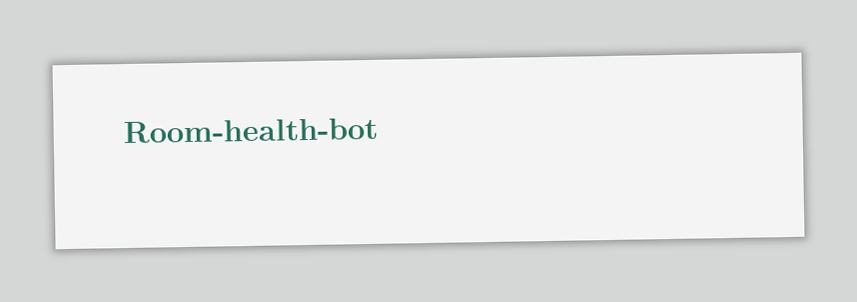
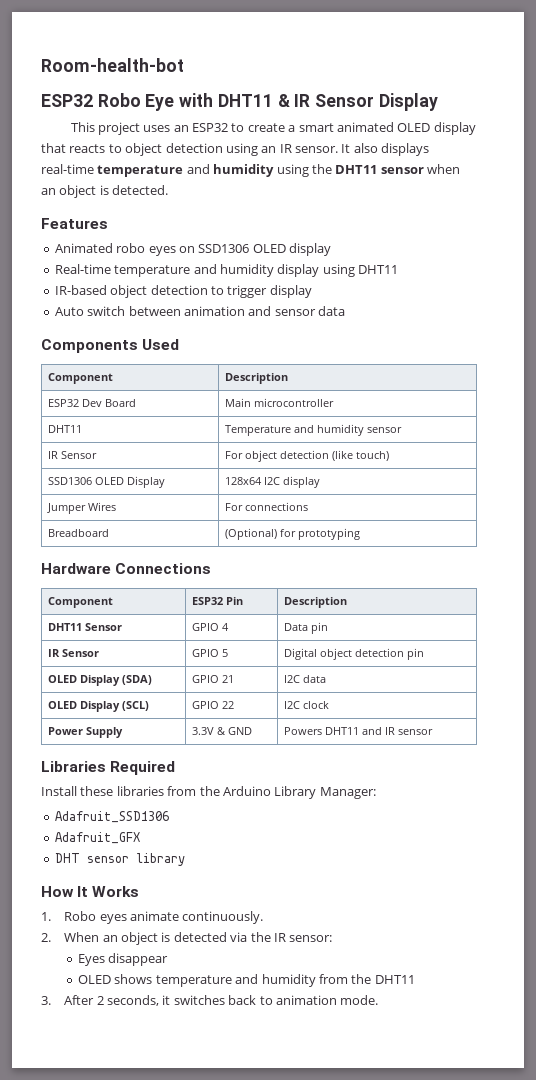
(378, 130) none -> [41,93,438,111] [70,122,476,135] [41,143,430,156] [41,164,460,177] [41,185,169,198] [41,218,108,229] [54,243,331,256] [54,264,398,277] [54,285,312,298] [54,306,345,316] [41,339,180,353] [48,373,114,384] [225,373,289,384] [48,399,137,407] [225,398,335,407] [48,425,83,433] [225,424,403,436] [48,451,98,459] [225,450,390,462] [48,476,166,488] [225,476,321,488] [47,502,117,514] [225,502,309,511] [48,529,110,537] [225,528,361,540] [41,563,212,574] [48,597,114,608] [192,597,244,605] [284,597,348,608] [48,623,123,631] [192,623,230,631] [284,622,329,634] [48,649,100,657] [192,649,229,657] [284,648,425,660] [48,675,153,686] [192,675,235,683] [284,675,327,683] [48,701,150,712] [192,701,235,709] [284,701,330,709] [48,727,124,738] [192,727,253,735] [284,727,434,735] [41,761,176,775] [41,786,376,799] [54,811,169,823] [54,832,140,844] [54,853,185,866] [41,886,140,897] [41,911,264,924] [41,932,333,945] [78,953,169,966] [78,974,415,987] [41,995,379,1006] // ESP32 Robo Eye with DHT11 & IR Sensor Display // This project uses an ESP32 to create a smart animated OLED display that reacts to object detection using an IR sensor. It also displays real-time temperature and humidity using the DHT11 sensor when an object is detected. // Features // Animated robo eyes on SSD1306 OLED display // Real-time temperature and humidity display using DHT11 // IR-based object detection to trigger display // Auto switch between animation and sensor data // Components Used // Component | Description // ESP32 Dev Board | Main microcontroller // DHT11 | Temperature and humidity sensor // IR Sensor | For object detection (like touch) // SSD1306 OLED Display | 128x64 I2C display // Jumper Wires | For connections // Breadboard | (Optional) for prototyping // Hardware Connections // Component | ESP32 Pin | Description // DHT11 Sensor | GPIO 4 | Data pin // IR Sensor | GPIO 5 | Digital object detection pin // OLED Display (SDA) | GPIO 21 | I2C data // OLED Display (SCL) | GPIO 22 | I2C clock // Power Supply | 3.3V & GND | Powers DHT11 and IR sensor // Libraries Required // Install these libraries from the Arduino Library Manager: // Adafruit_SSD1306 // Adafruit_GFX // DHT sensor library // How It Works // 1. Robo eyes animate continuously. // 2. When an object is detected via the IR sensor: // Eyes disappear // OLED shows temperature and humidity from the DHT11 // 3. After 2 seconds, it switches back to animation mode.

